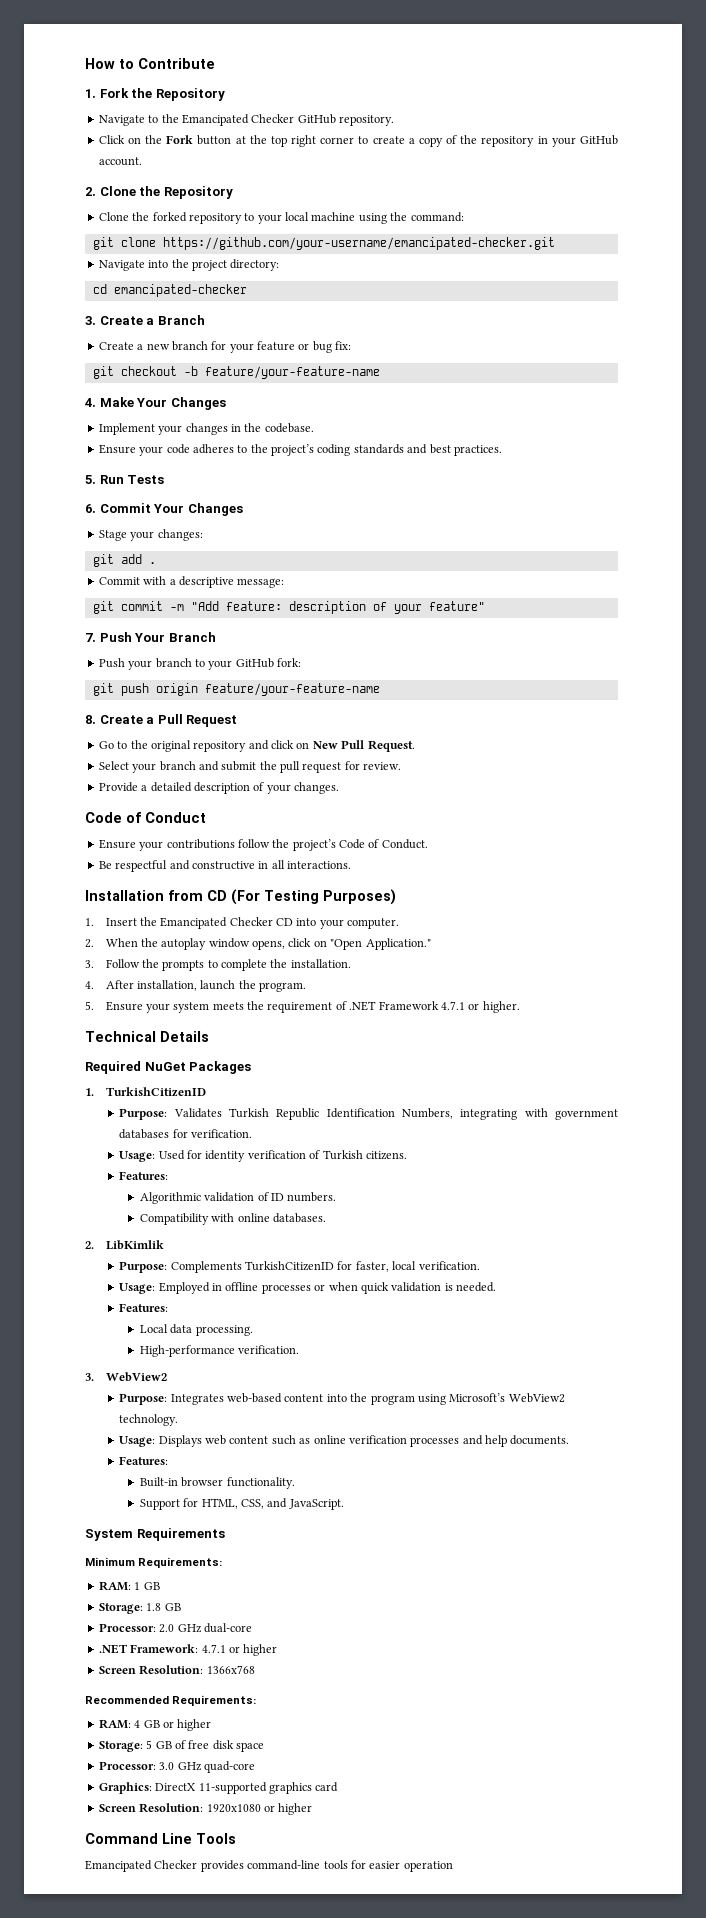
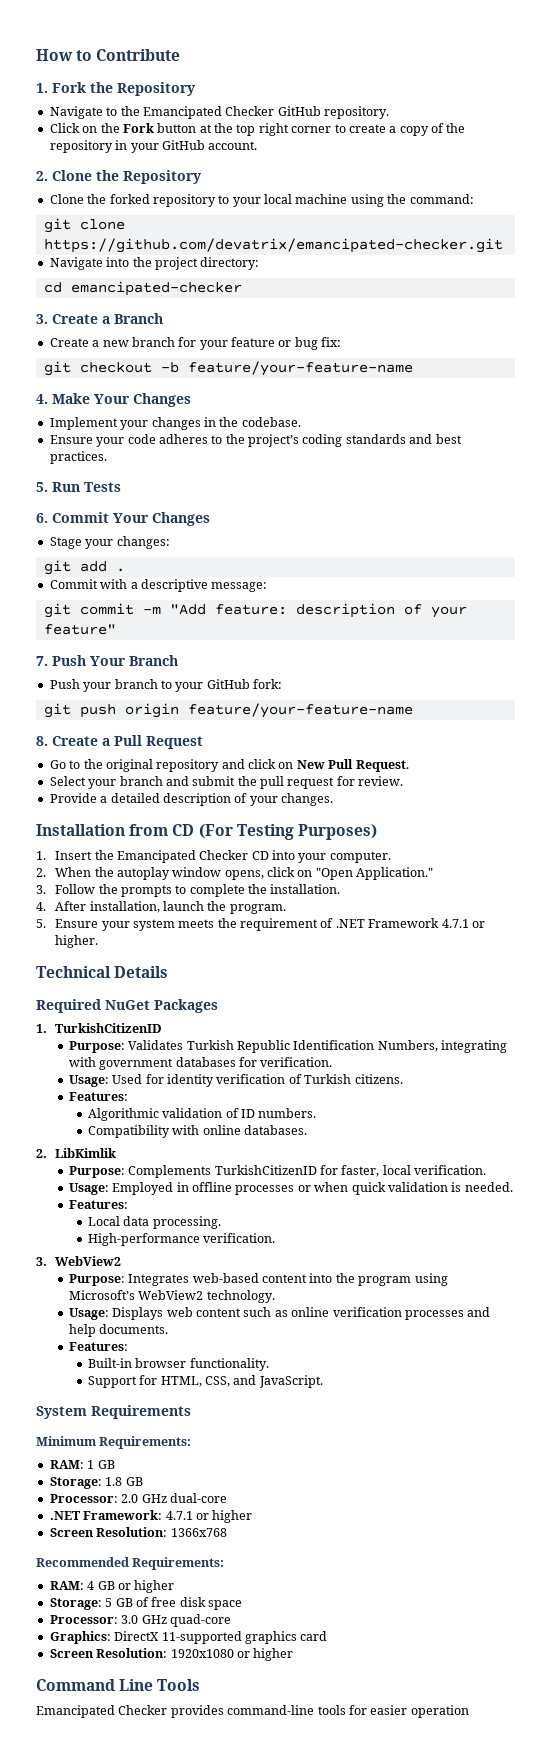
[162,237,555,250] https://github.com/your-username/emancipated-checker.git -> [43,238,503,253] https://github.com/devatrix/emancipated-checker.git
[85,812,206,823] [98,839,428,851] [98,860,351,872] // Code of Conduct // Ensure your contributions follow the project’s Code of Conduct. // Be respectful and constructive in all interactions. -> (333, 799) none

